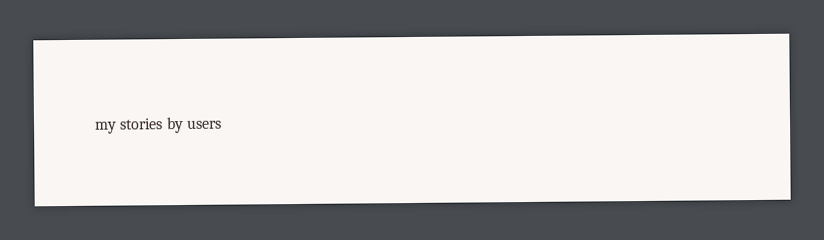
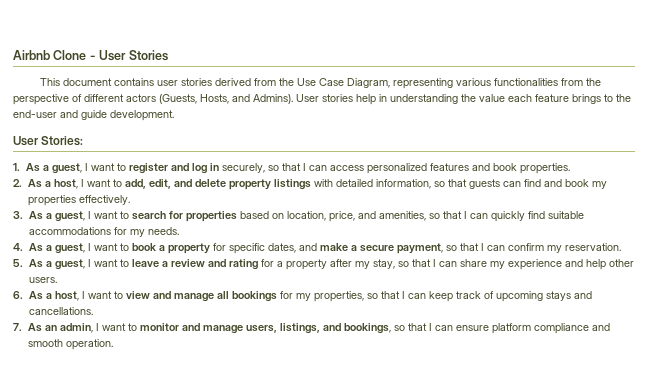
[95,116,222,134] my stories by users -> [13,50,168,61] [39,78,601,89] [13,94,631,105] [13,110,174,121] [13,136,84,146] [13,163,571,174] [13,179,607,190] [27,195,130,206] [13,211,584,222] [28,227,179,237] [13,243,621,254] [13,259,634,270] [28,277,57,283] [13,291,592,302] [28,307,93,315] [13,323,610,334] [27,339,113,350] Airbnb Clone - User Stories // This document contains user stories derived from the Use Case Diagram, representing various functionalities from the perspective of different actors (Guests, Hosts, and Admins). User stories help in understanding the value each feature brings to the end-user and guide development. // User Stories: // 1. As a guest, I want to register and log in securely, so that I can access personalized features and book properties. // 2. As a host, I want to add, edit, and delete property listings with detailed information, so that guests can find and book my properties effectively. // 3. As a guest, I want to search for properties based on location, price, and amenities, so that I can quickly find suitable accommodations for my needs. // 4. As a guest, I want to book a property for specific dates, and make a secure payment, so that I can confirm my reservation. // 5. As a guest, I want to leave a review and rating for a property after my stay, so that I can share my experience and help other users. // 6. As a host, I want to view and manage all bookings for my properties, so that I can keep track of upcoming stays and cancellations. // 7. As an admin, I want to monitor and manage users, listings, and bookings, so that I can ensure platform compliance and smooth operation.

